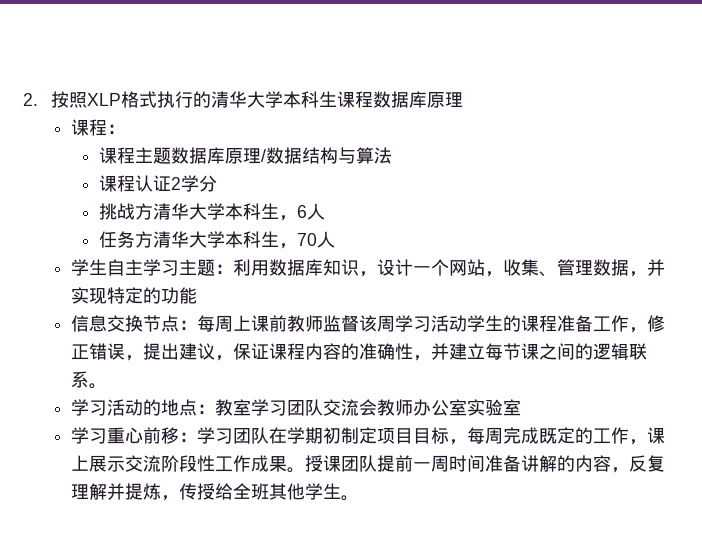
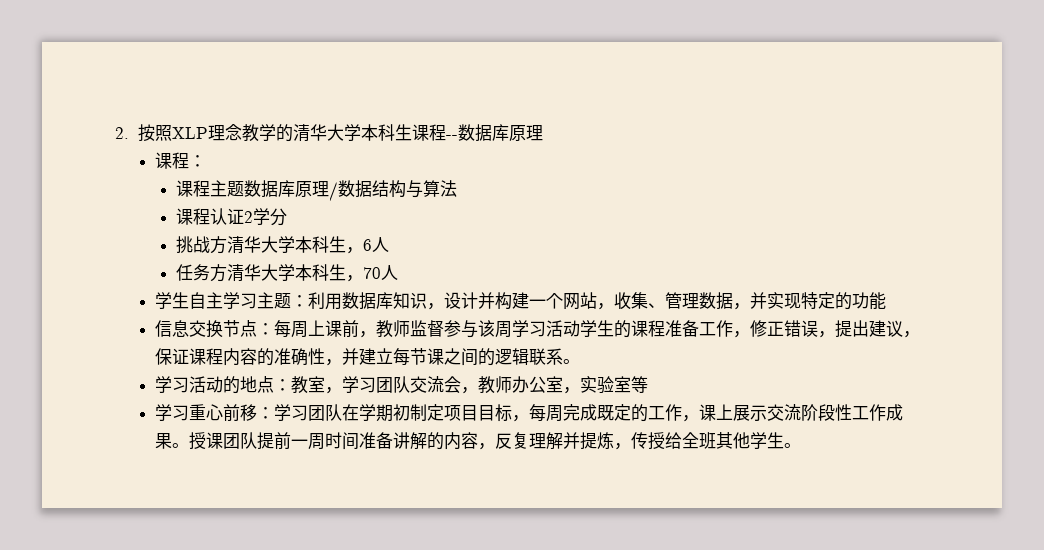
[121,91,194,108] 格式执行 -> [207,124,276,142] 理念教学
(374, 99) none -> [445,135,458,139] --
(413, 267) none -> [477,292,529,310] 并构建
(287, 323) none -> [358,331,376,338] ，
(359, 323) none -> [443,320,478,338] 参与
(251, 407) none -> [324,387,342,394] ，
(377, 407) none -> [460,387,478,394] ，
(467, 407) none -> [562,387,580,394] ，
(521, 407) none -> [630,376,648,393] 等

